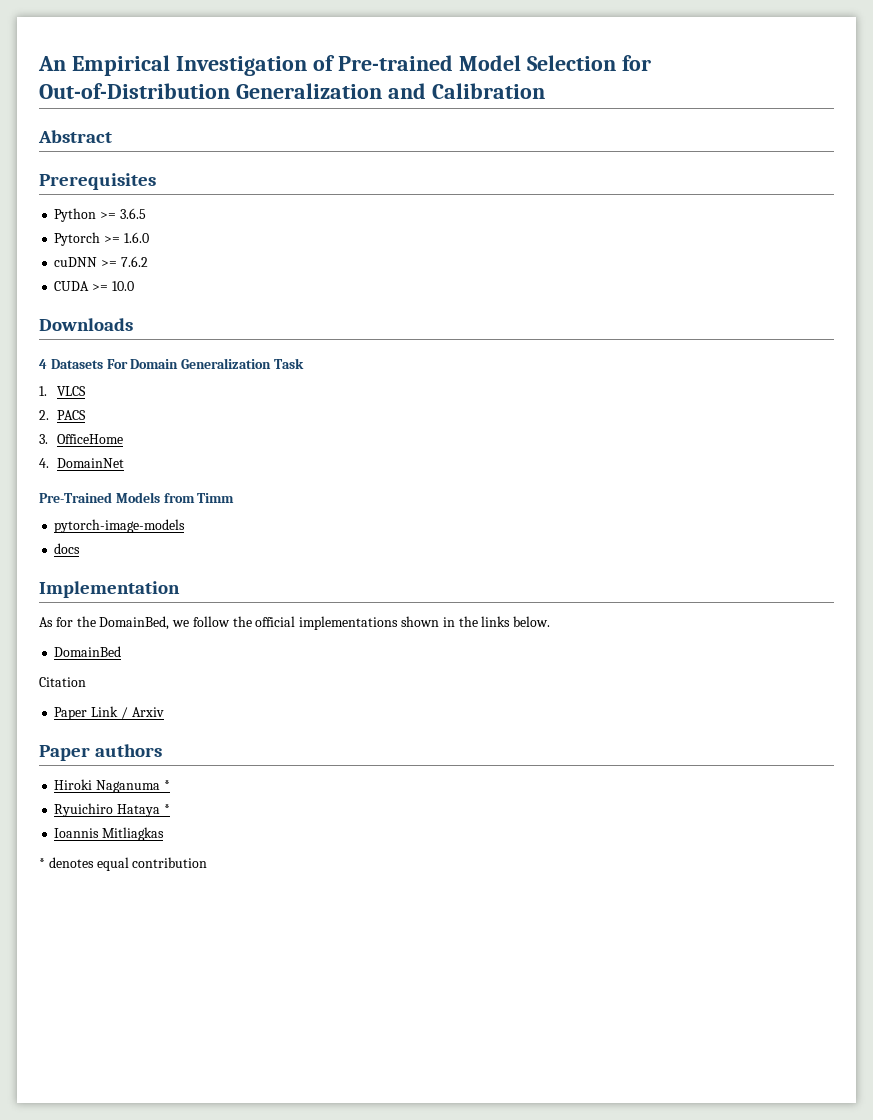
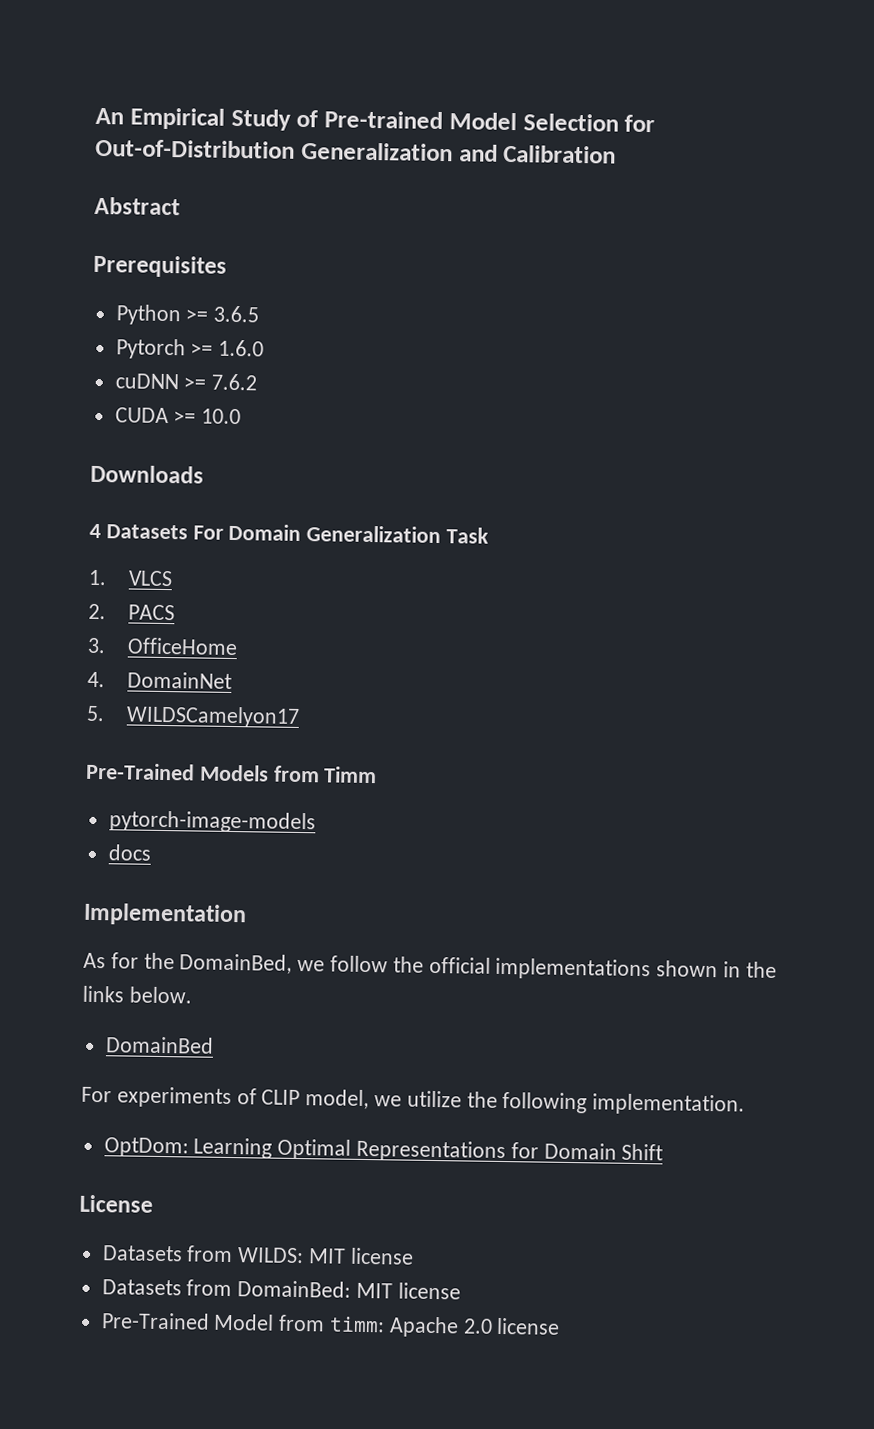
[175,56,307,76] Investigation -> [230,108,291,131] Study
(125, 463) none -> [86,705,300,728] // 5. WILDSCamelyon17
[39,677,86,687] [54,706,164,720] [39,744,163,761] [54,779,170,793] [54,803,170,817] [54,827,165,841] [39,857,208,871] Citation // Paper Link / Arxiv // Paper authors // Hiroki Naganuma * // Ryuichiro Hataya * // Ioannis Mitliagkas // * denotes equal contribution -> [81,1086,746,1116] [103,1137,664,1163] [79,1194,153,1213] [101,1245,414,1265] [101,1279,461,1300] [100,1312,561,1338] For experiments of CLIP model, we utilize the following implementation. // OptDom: Learning Optimal Representations for Domain Shift // License // Datasets from WILDS: MIT license // Datasets from DomainBed: MIT license // Pre-Trained Model from timm: Apache 2.0 license

